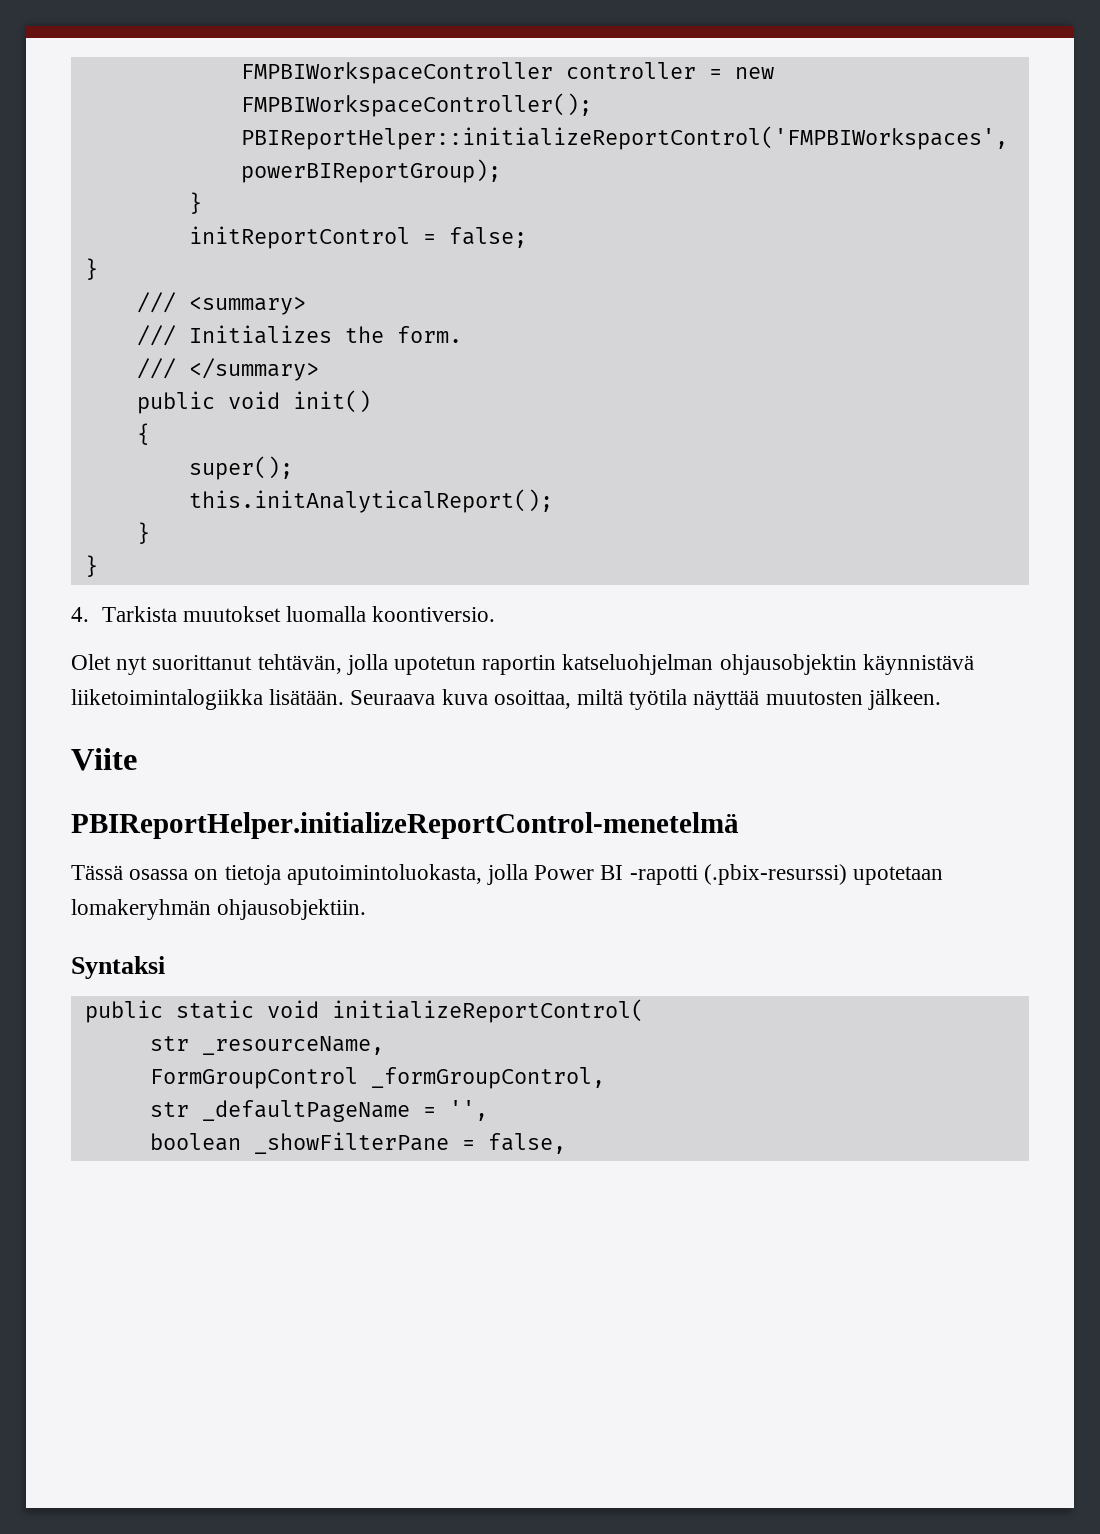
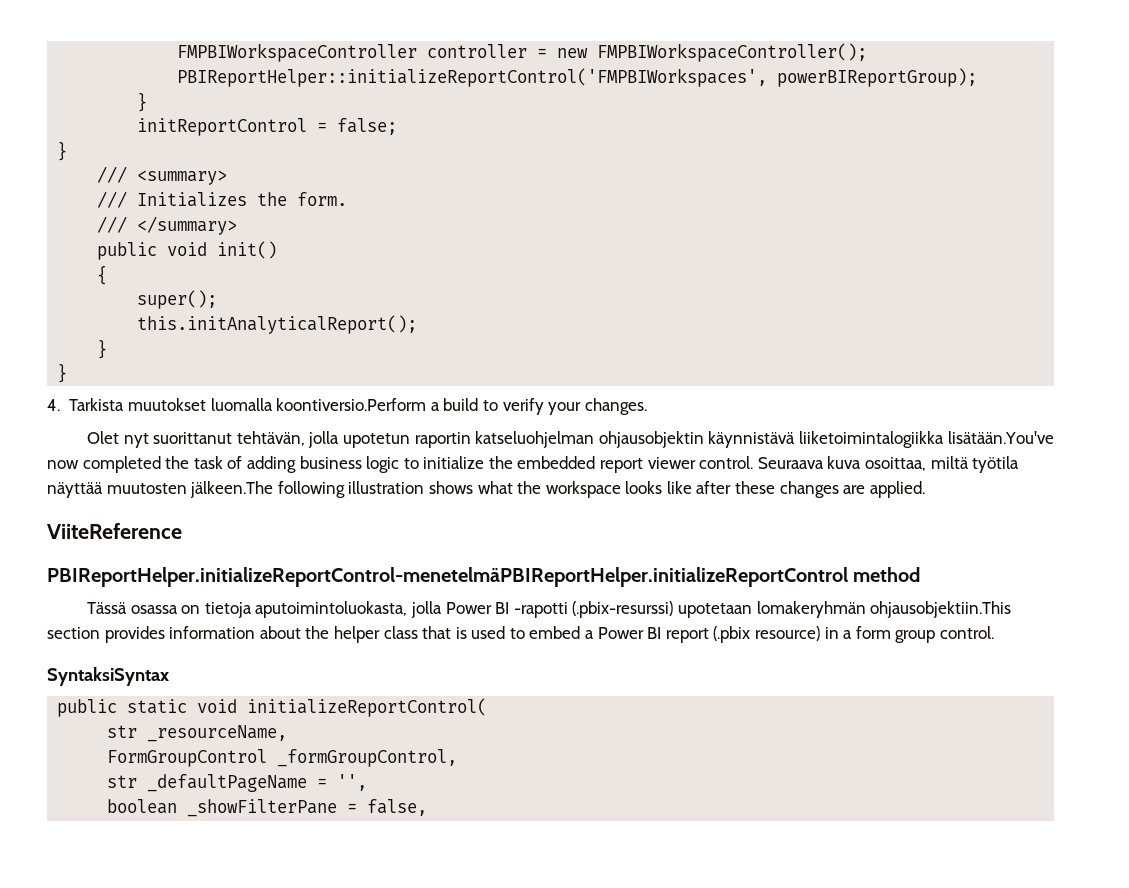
[372,606,496,622] koontiversio. -> [276,398,647,415] koontiversio.Perform a build to verify your changes.
[269,689,345,705] lisätään. -> [947,431,1054,444] [47,456,754,473] lisätään.You've now completed the task of adding business logic to initialize the embedded report viewer control.
[867,689,941,710] [71,748,137,771] [71,812,739,839] jälkeen. // Viite // PBIReportHelper.initializeReportControl-menetelmä -> [190,481,925,498] [47,523,182,539] [47,567,921,587] jälkeen.The following illustration shows what the workspace looks like after these changes are applied. // ViiteReference // PBIReportHelper.initializeReportControl-menetelmäPBIReportHelper.initializeReportControl method
[217,899,367,920] [71,956,165,979] ohjausobjektiin. // Syntaksi -> [870,601,1012,618] [47,626,994,643] [47,667,169,686] ohjausobjektiin.This section provides information about the helper class that is used to embed a Power BI report (.pbix resource) in a form group control. // SyntaksiSyntax

